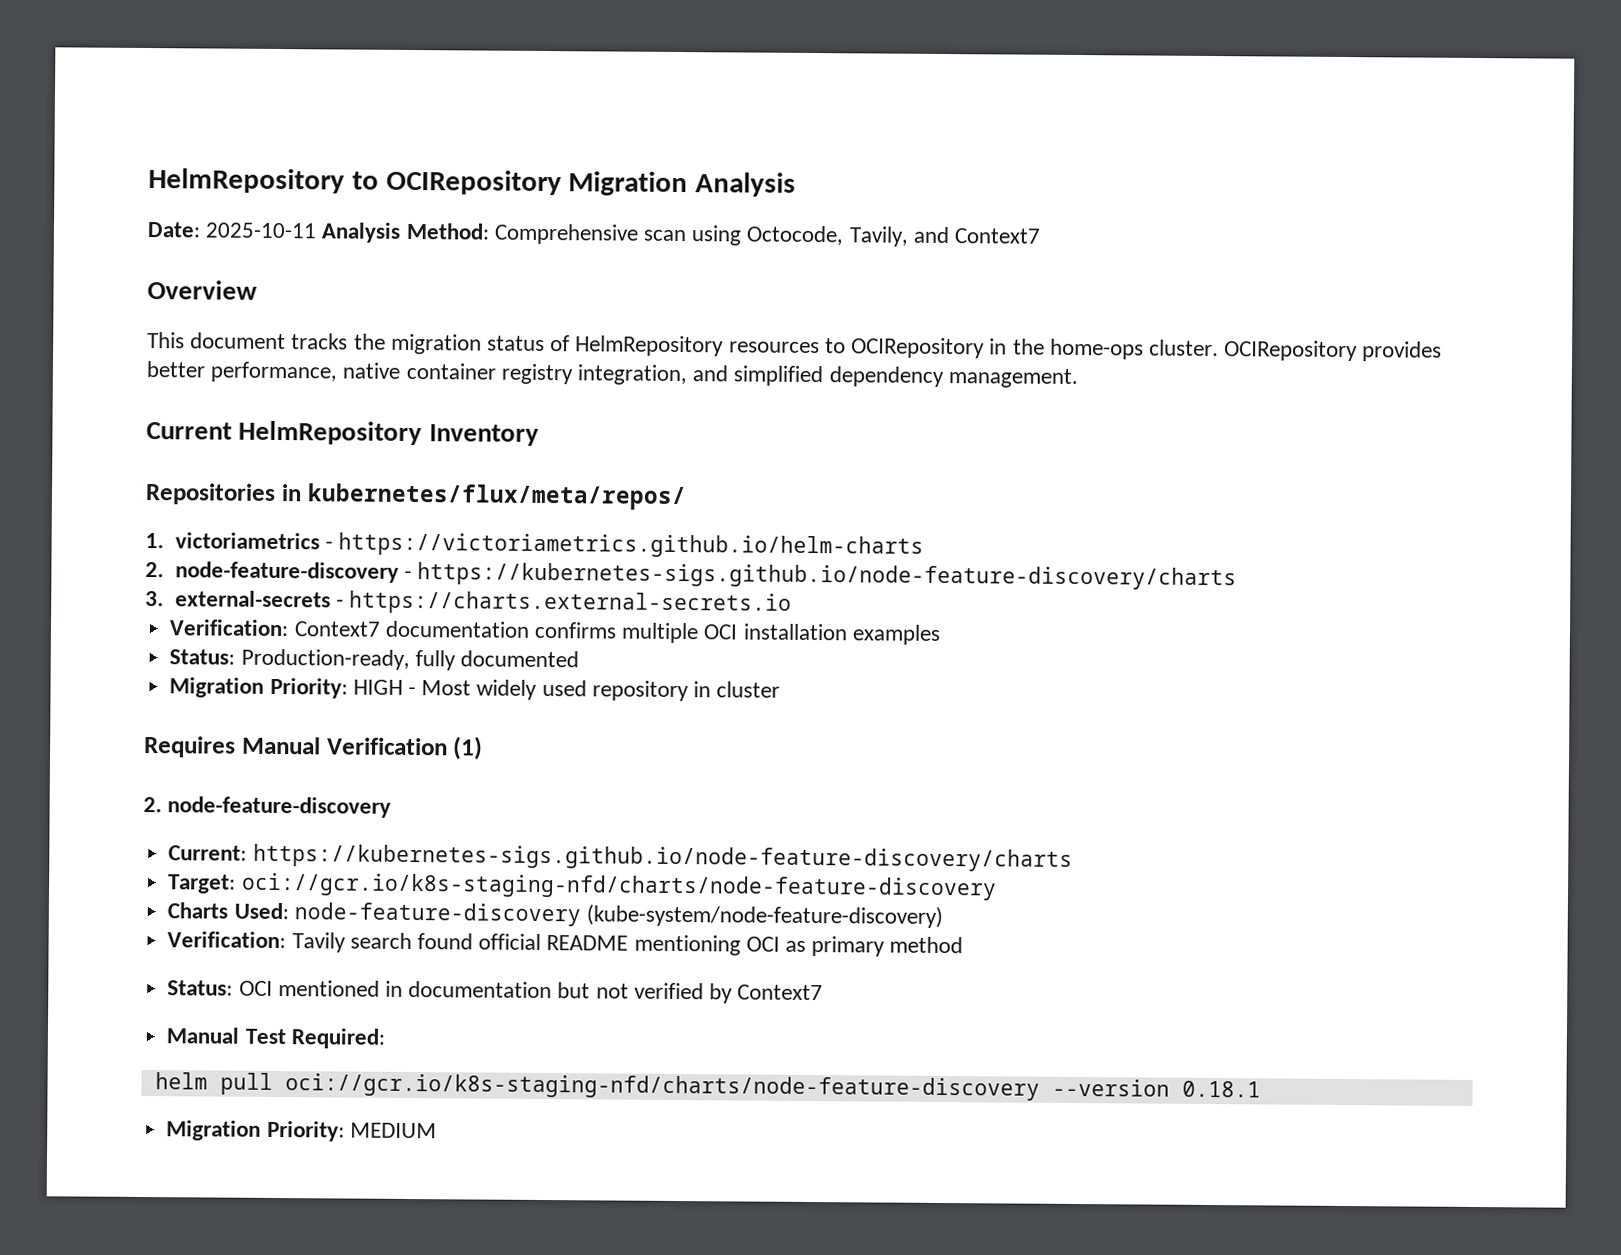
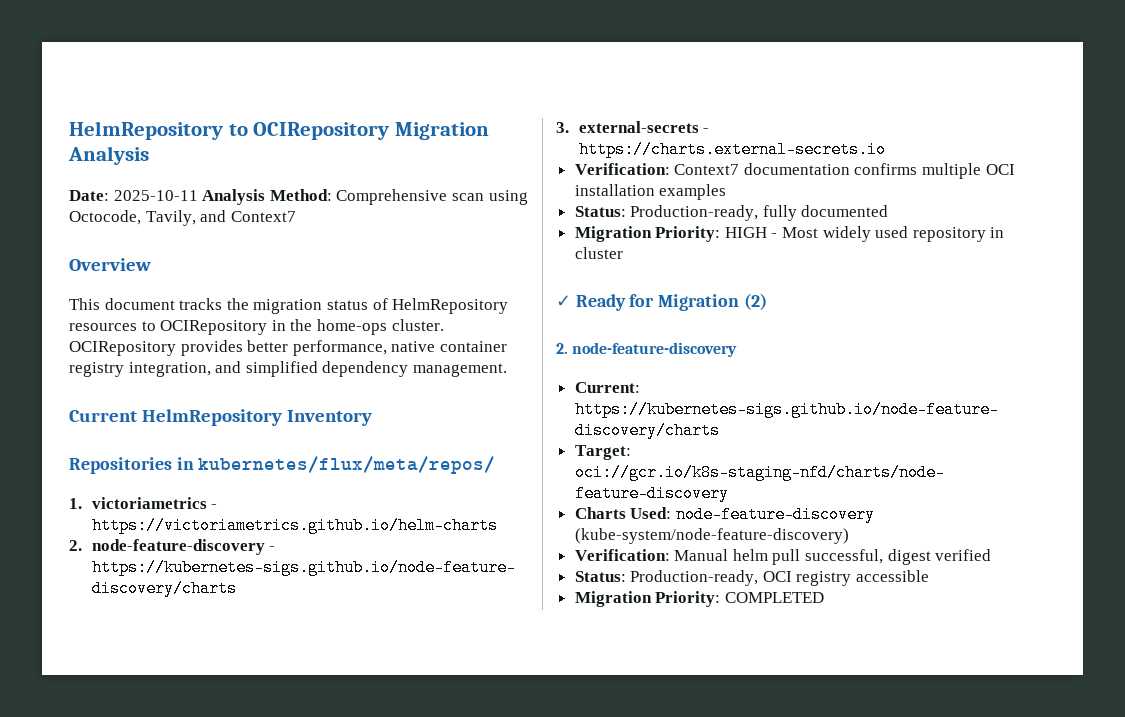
[144,736,484,760] Requires Manual Verification (1) -> [556,293,767,311] ✓ Ready for Migration (2)
[291,932,964,957] [167,980,824,1004] [166,1027,385,1049] [154,1072,1261,1101] [166,1120,437,1142] Tavily search found official README mentioning OCI as primary method // Status: OCI mentioned in documentation but not verified by Context7 // Manual Test Required: // helm pull oci://gcr.io/k8s-staging-nfd/charts/node-feature-discovery --version 0.18.1 // Migration Priority: MEDIUM -> [674,549,992,565] [574,570,930,586] [574,591,824,607] Manual helm pull successful, digest verified // Status: Production-ready, OCI registry accessible // Migration Priority: COMPLETED

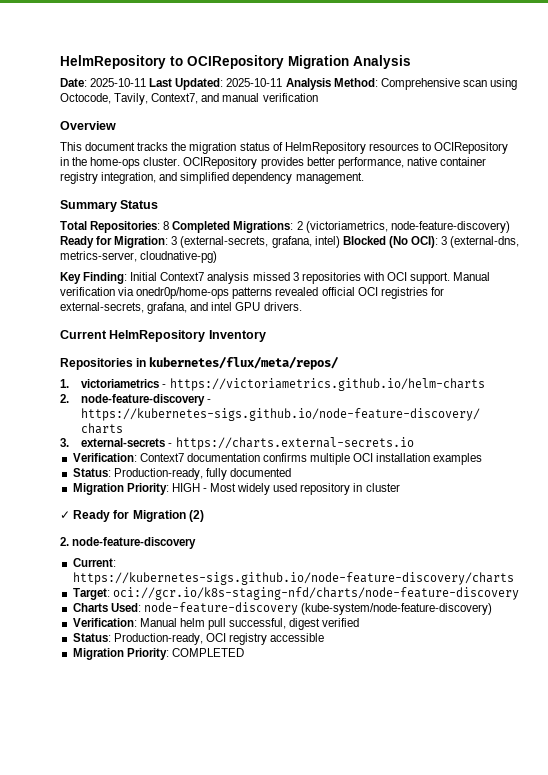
(198, 195) none -> [149,78,283,90] Last Updated: 2025-10-11
[200,210,296,222] and Context7 -> [151,93,318,104] Context7, and manual verification
(507, 370) none -> [60,200,159,212] [60,221,510,233] [60,236,520,248] [60,251,218,263] [60,272,491,284] [60,287,444,299] [60,302,302,314] // Summary Status // Total Repositories: 8 Completed Migrations: 2 (victoriametrics, node-feature-discovery) Ready for Migration: 3 (external-secrets, grafana, intel) Blocked (No OCI): 3 (external-dns, metrics-server, cloudnative-pg) // Key Finding: Initial Context7 analysis missed 3 repositories with OCI support. Manual verification via onedr0p/home-ops patterns revealed official OCI registries for external-secrets, grafana, and intel GPU drivers.

